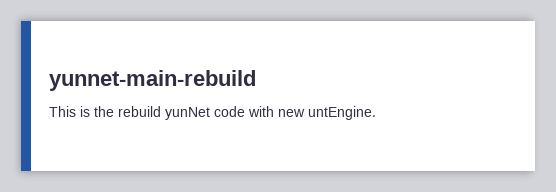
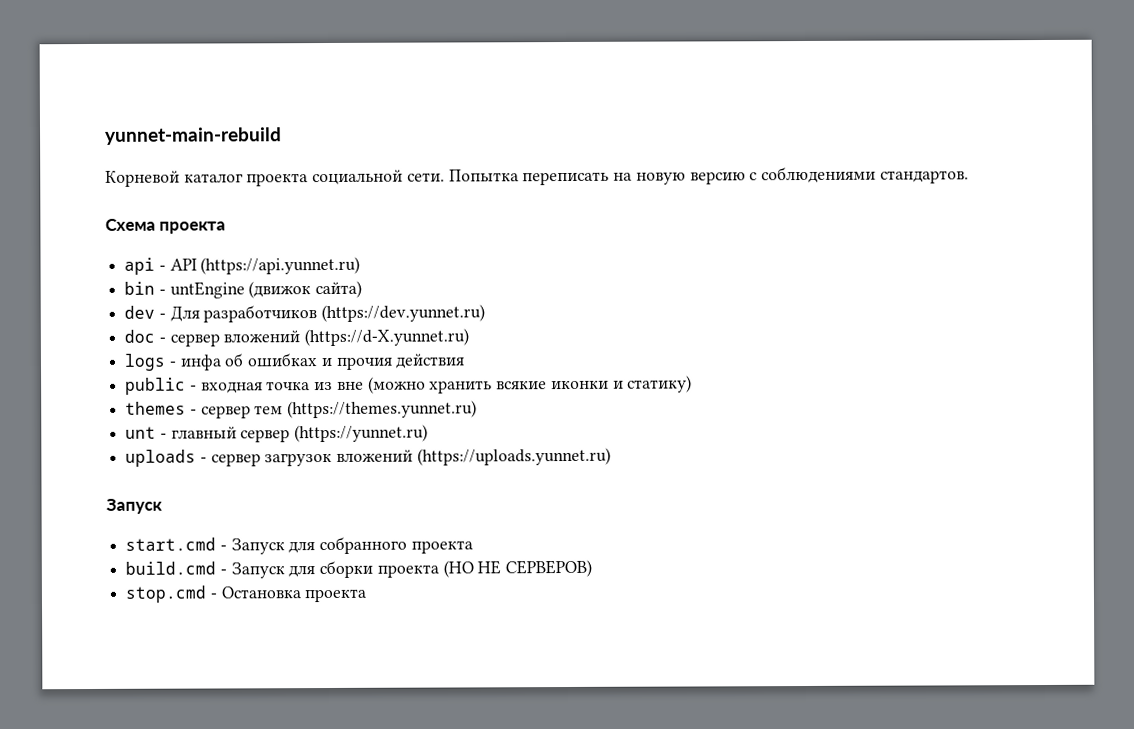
[49,106,376,120] This is the rebuild yunNet code with new untEngine. -> [105,166,969,187] [105,218,227,234] [124,256,361,275] [124,280,363,299] [124,304,486,323] [124,328,470,347] [124,353,466,371] [125,375,693,395] [125,400,478,419] [125,424,429,443] [125,447,611,467] [106,498,163,514] [125,536,473,555] [125,559,593,579] [125,585,367,603] Корневой каталог проекта социальной сети. Попытка переписать на новую версию с соблюдениями стандартов. // Схема проекта // api - API (https://api.yunnet.ru) // bin - untEngine (движок сайта) // dev - Для разработчиков (https://dev.yunnet.ru) // doc - сервер вложений (https://d-X.yunnet.ru) // logs - инфа об ошибках и прочия действия // public - входная точка из вне (можно хранить всякие иконки и статику) // themes - сервер тем (https://themes.yunnet.ru) // unt - главный сервер (https://yunnet.ru) // uploads - сервер загрузок вложений (https://uploads.yunnet.ru) // Запуск // start.cmd - Запуск для собранного проекта // build.cmd - Запуск для сборки проекта (НО НЕ СЕРВЕРОВ) // stop.cmd - Остановка проекта

